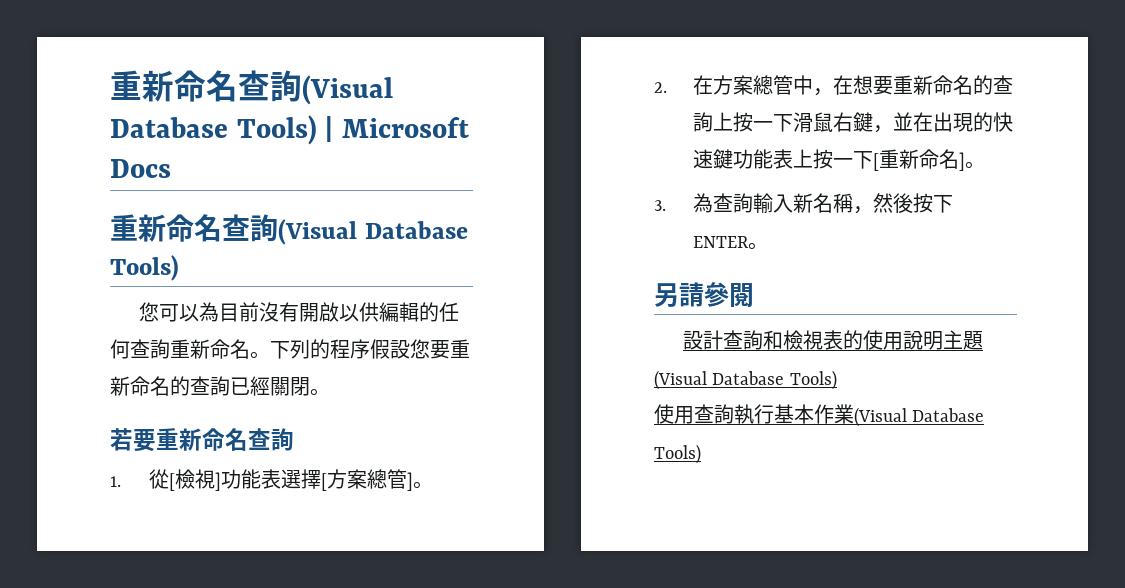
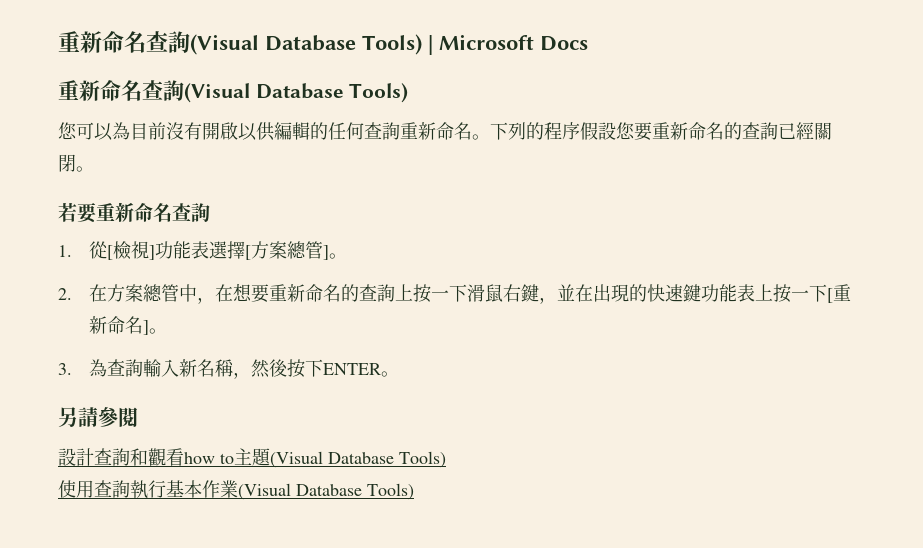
[782,330,943,350] 檢視表的使用說明 -> [148,448,234,466] 觀看how to

